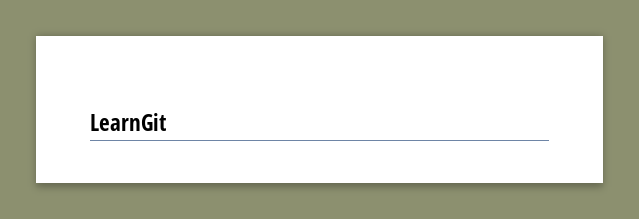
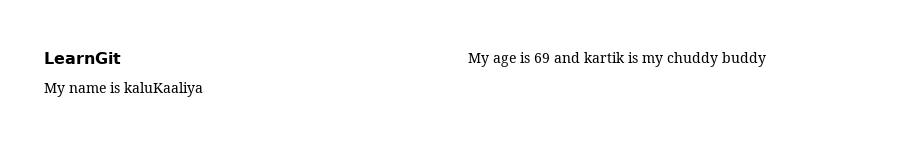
(166, 122) none -> [44,82,203,97] [468,52,766,67] // My name is kaluKaaliya // My age is 69 and kartik is my chuddy buddy

